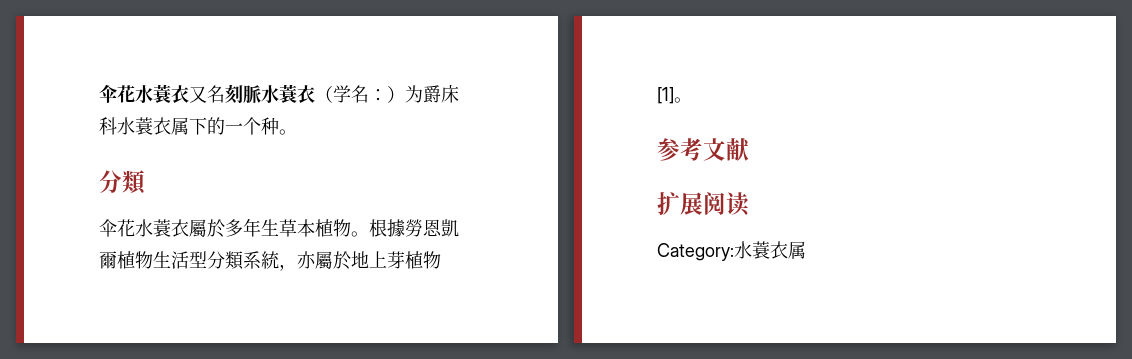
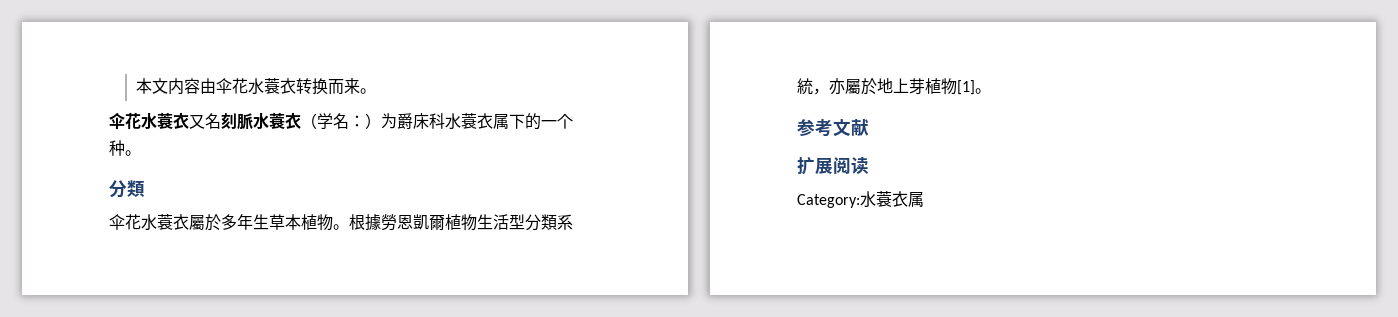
(99, 93) none -> [135,78,376,95] 本文内容由伞花水蓑衣转换而来。 //

